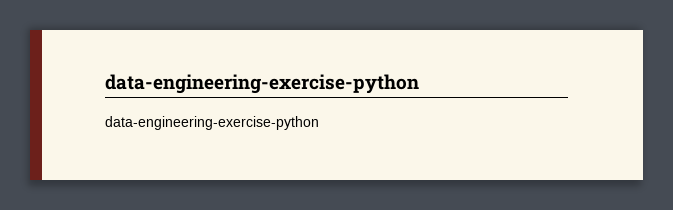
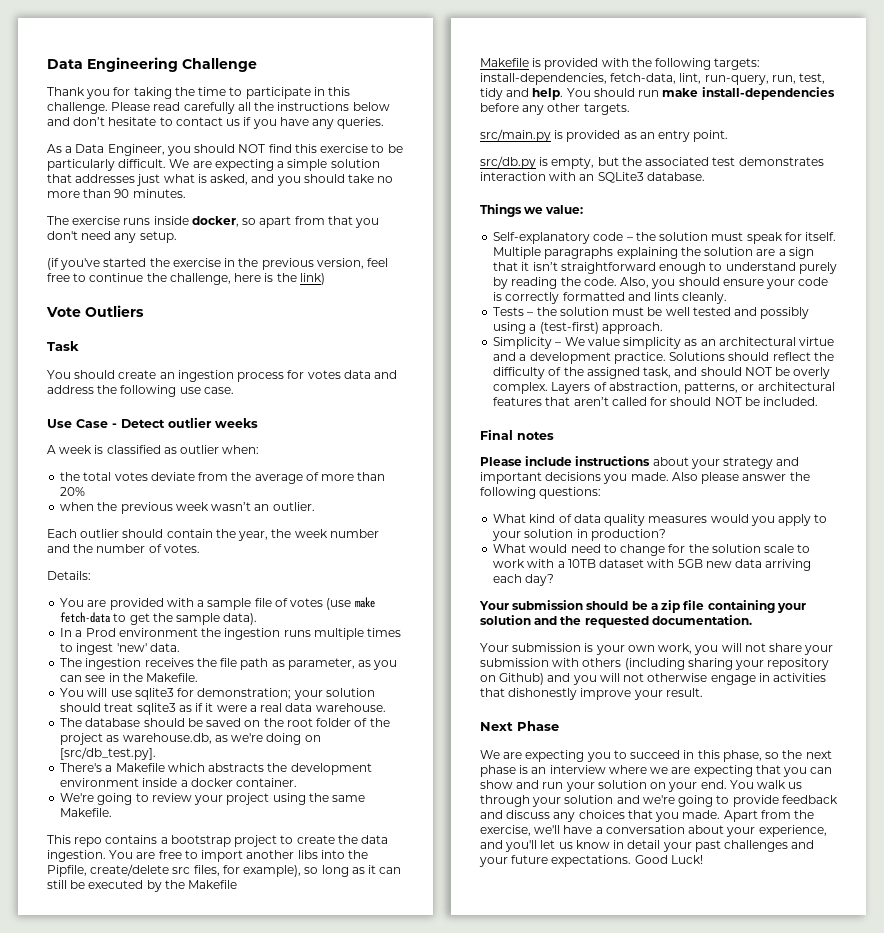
[105,74,419,94] [105,116,319,130] data-engineering-exercise-python // data-engineering-exercise-python -> [47,57,257,72] [47,87,351,99] [47,102,390,114] [47,117,385,129] [47,144,403,156] [47,159,380,171] [47,174,394,186] [47,189,186,198] [47,216,380,228] [47,231,177,243] [47,258,389,270] [47,273,325,285] [46,305,144,317] [47,341,79,351] [47,370,398,382] [47,385,234,397] [47,417,258,428] [47,445,260,454] [60,472,386,484] [60,487,86,496] [60,502,315,514] [47,529,379,541] [47,544,200,553] [47,571,91,580] [60,597,375,610] [60,612,258,625] [60,628,402,640] [60,643,180,655] [60,658,398,670] [60,673,199,682] [60,688,375,700] [60,703,386,715] [60,718,390,727] [60,733,321,745] [60,747,157,760] [60,763,372,775] [60,778,298,787] [60,793,366,805] [60,808,113,817] [47,835,389,847] [47,850,369,862] [47,864,402,877] [47,880,238,892] [480,58,761,70] [480,73,826,85] [480,87,835,100] [480,103,630,115] [480,129,729,142] [480,156,824,169] [480,172,705,183] [480,204,584,217] [493,232,837,244] [493,247,814,259] [493,262,837,274] [493,277,829,289] [493,292,728,304] [493,307,810,319] [493,322,663,334] [493,337,835,349] [493,352,834,364] [493,367,831,379] [493,382,835,394] [493,397,819,406] [480,429,554,440] [480,456,800,469] [480,472,810,484] [480,487,602,499] [493,514,828,526] [492,529,666,541] [493,544,811,556] [493,559,812,571] [493,574,555,586] [479,600,806,613] [480,615,752,628] [480,643,834,655] [480,658,830,670] [480,673,827,685] [480,688,703,700] [480,721,559,731] [480,750,832,762] [480,765,833,777] [480,780,803,792] [480,795,838,807] [480,810,815,822] [480,825,827,837] [480,840,815,852] [479,855,703,867] Data Engineering Challenge // Thank you for taking the time to participate in this challenge. Please read carefully all the instructions below and don’t hesitate to contact us if you have any queries. // As a Data Engineer, you should NOT find this exercise to be particularly difficult. We are expecting a simple solution that addresses just what is asked, and you should take no more than 90 minutes. // The exercise runs inside docker, so apart from that you don't need any setup. // (if you've started the exercise in the previous version, feel free to continue the challenge, here is the link) // Vote Outliers // Task // You should create an ingestion process for votes data and address the following use case. // Use Case - Detect outlier weeks // A week is classified as outlier when: // the total votes deviate from the average of more than 20% // when the previous week wasn’t an outlier. // Each outlier should contain the year, the week number and the number of votes. // Details: // You are provided with a sample file of votes (use make fetch-data to get the sample data). // In a Prod environment the ingestion runs multiple times to ingest 'new' data. // The ingestion receives the file path as parameter, as you can see in the Makefile. // You will use sqlite3 for demonstration; your solution should treat sqlite3 as if it were a real data warehouse. // The database should be saved on the root folder of the project as warehouse.db, as we're doing on [src/db_test.py]. // There's a Makefile which abstracts the development environment inside a docker container. // We're going to review your project using the same Makefile. // This repo contains a bootstrap project to create the data ingestion. You are free to import another libs into the Pipfile, create/delete src files, for example), so long as it can still be executed by the Makefile // Makefile is provided with the following targets: install-dependencies, fetch-data, lint, run-query, run, test, tidy and help. You should run make install-dependencies before any other targets. // src/main.py is provided as an entry point. // src/db.py is empty, but the associated test demonstrates interaction with an SQLite3 database. // Things we value: // Self-explanatory code – the solution must speak for itself. Multiple paragraphs explaining the solution are a sign that it isn’t straightforward enough to understand purely by reading the code. Also, you should ensure your code is correctly formatted and lints cleanly. // Tests – the solution must be well tested and possibly using a (test-first) approach. // Simplicity – We value simplicity as an architectural virtue and a development practice. Solutions should reflect the difficulty of the assigned task, and should NOT be overly complex. Layers of abstraction, patterns, or architectural features that aren’t called for should NOT be included. // Final notes // Please include instructions about your strategy and important decisions you made. Also please answer the following questions: // What kind of data quality measures would you apply to your solution in production? // What would need to change for the solution scale to work with a 10TB dataset with 5GB new data arriving each day? // Your submission should be a zip file containing your solution and the requested documentation. // Your submission is your own work, you will not share your submission with others (including sharing your repository on Github) and you will not otherwise engage in activities that dishonestly improve your result. // Next Phase // We are expecting you to succeed in this phase, so the next phase is an interview where we are expecting that you can show and run your solution on your end. You walk us through your solution and we're going to provide feedback and discuss any choices that you made. Apart from the exercise, we'll have a conversation about your experience, and you'll let us know in detail your past challenges and your future expectations. Good Luck!

